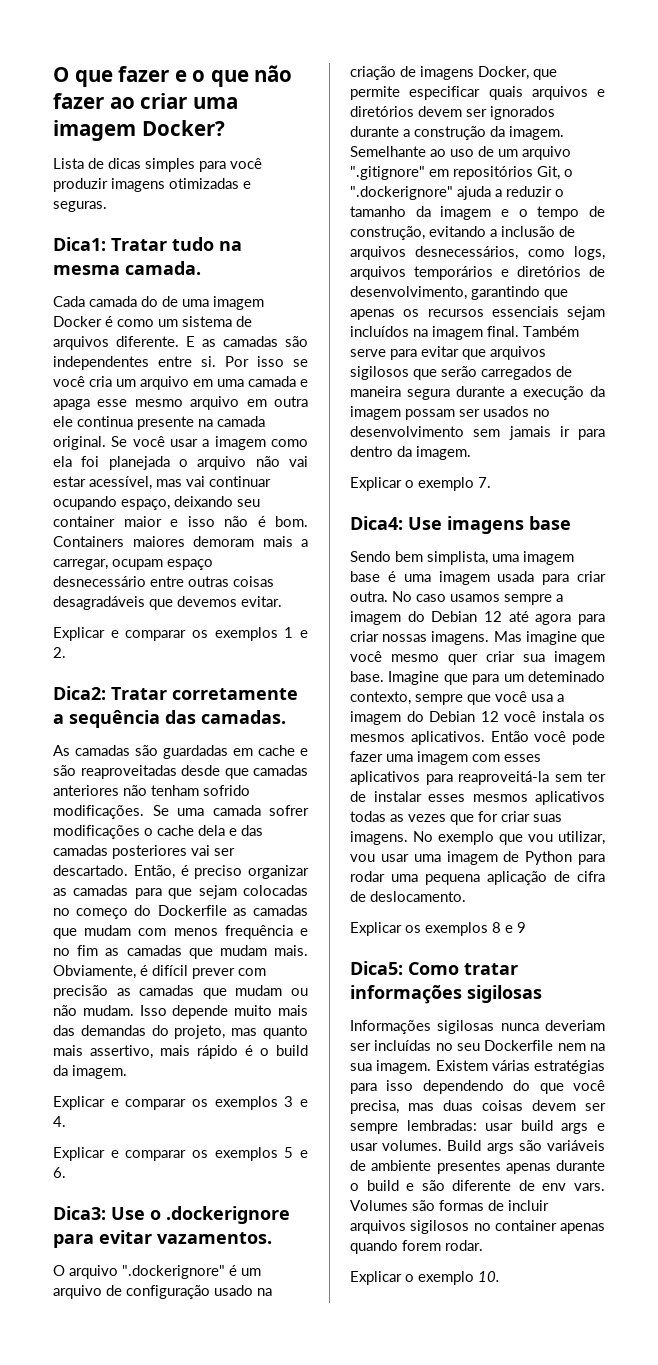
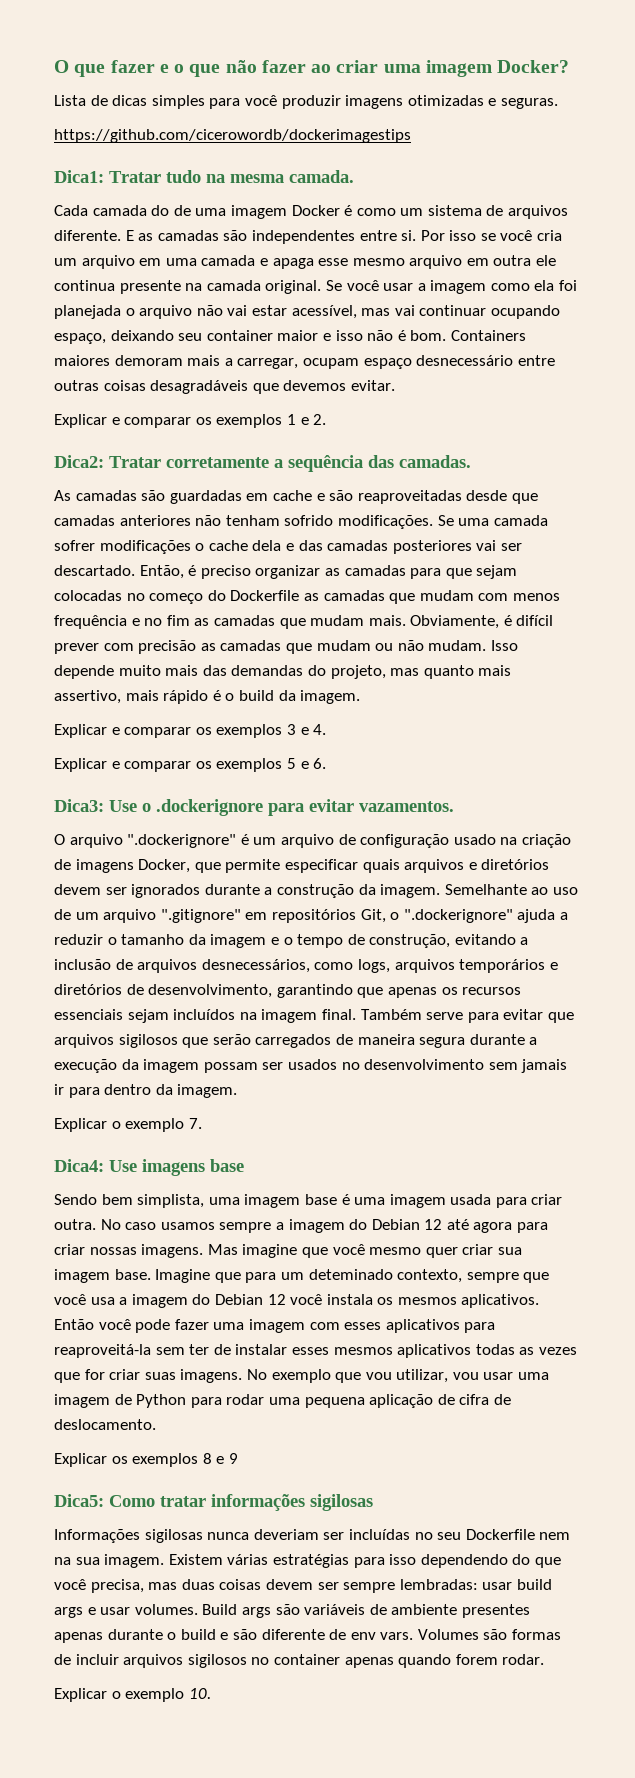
(107, 206) none -> [54,129,411,143] // https://github.com/cicerowordb/dockerimagestips

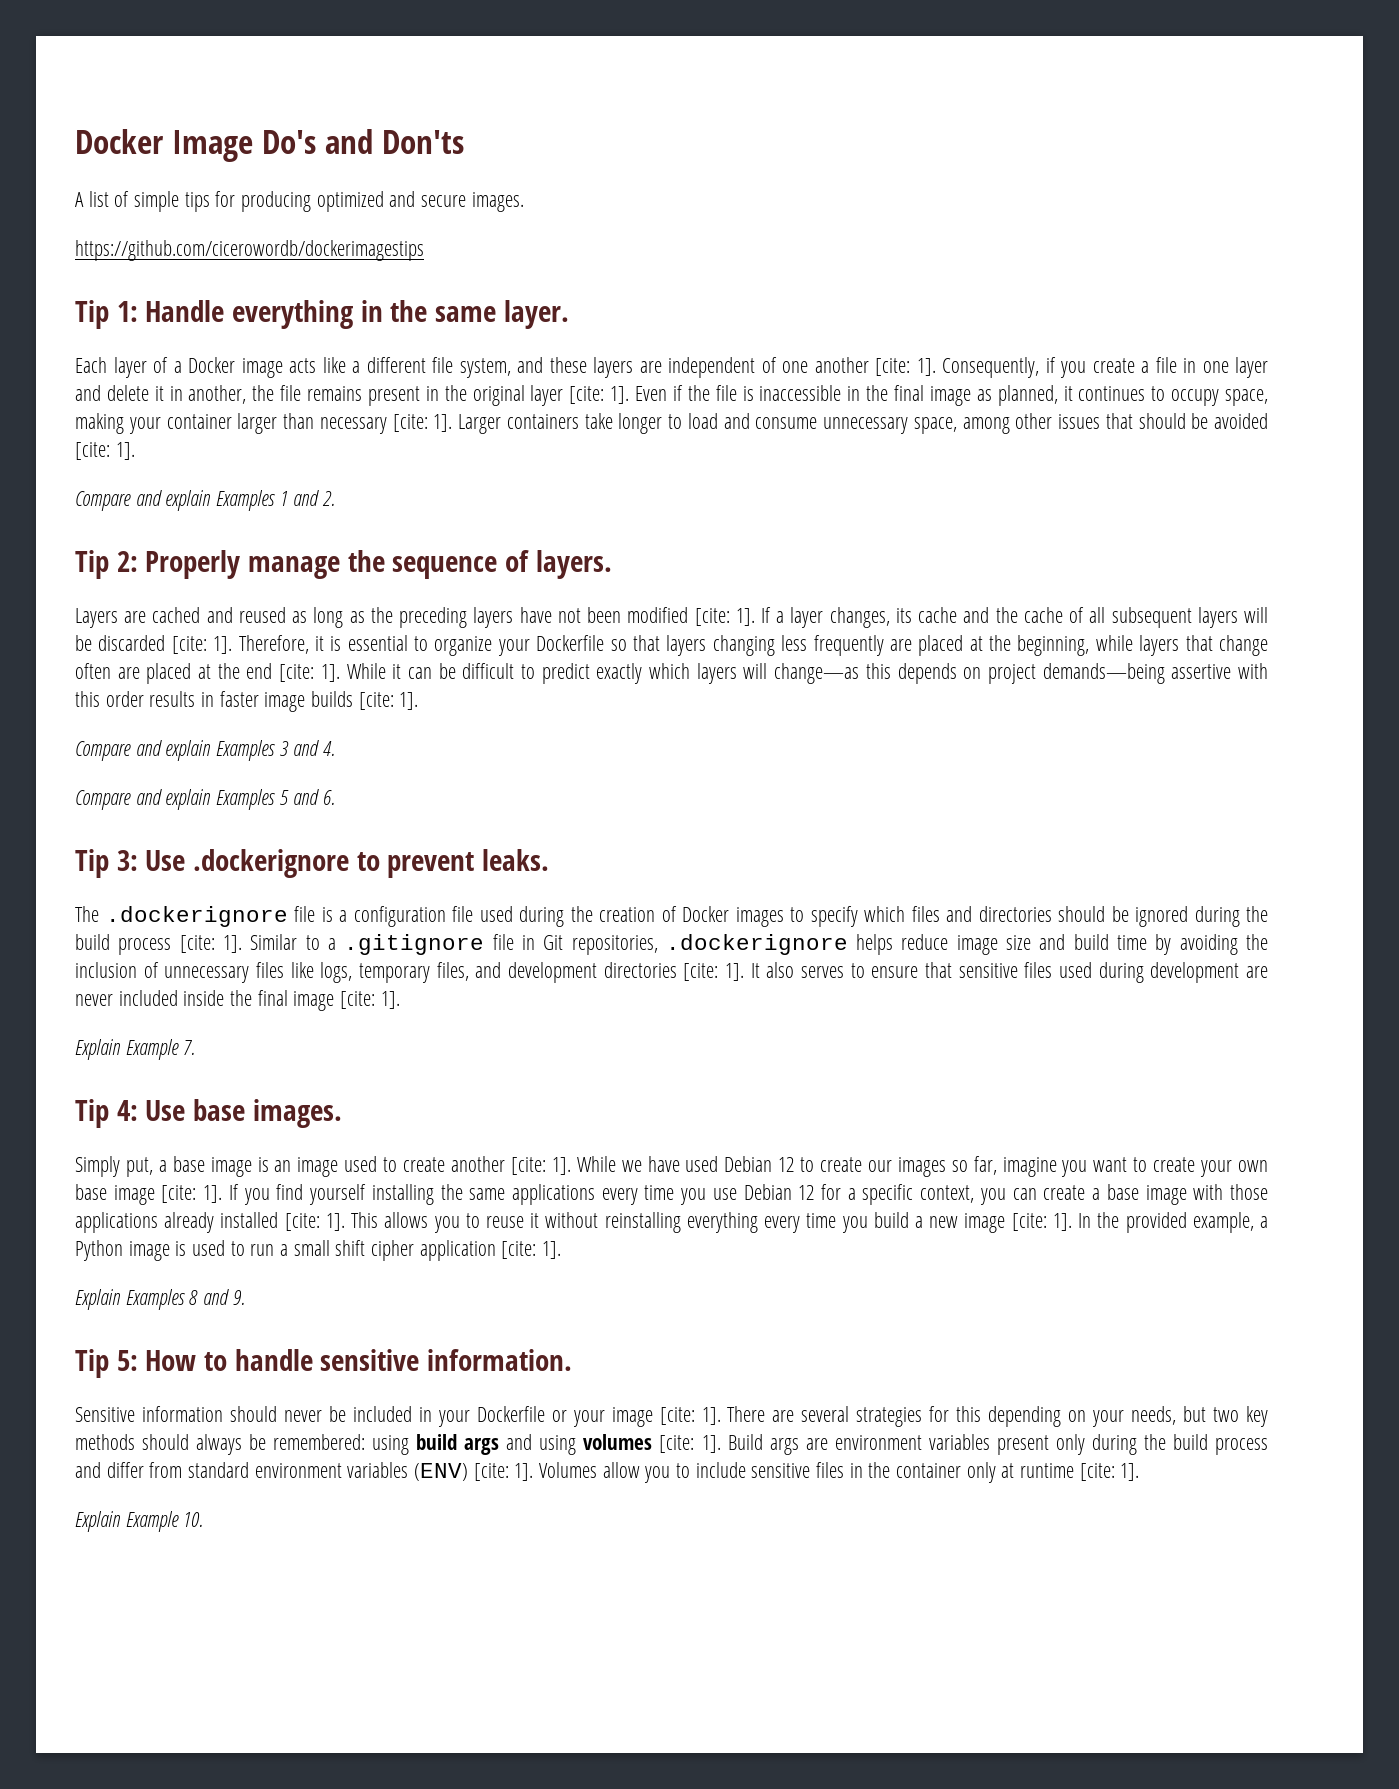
[54,60,570,77] [54,95,558,109] [54,129,411,143] [54,170,354,183] [54,205,569,219] [54,230,563,244] [54,255,557,269] [54,280,578,294] [54,305,560,319] [54,330,526,344] [54,355,555,369] [54,380,395,394] [54,414,327,428] [54,455,471,472] [54,490,538,504] [54,515,548,529] [54,540,522,554] [54,565,518,579] [54,590,560,604] [54,615,554,629] [54,640,518,654] [54,665,512,679] [54,690,361,704] [54,724,327,738] [54,758,327,772] [54,799,454,816] [54,834,571,848] [54,859,550,873] [54,884,578,898] [54,909,568,923] [54,934,529,948] [54,959,558,973] [54,984,522,998] [54,1009,574,1023] [54,1034,538,1048] [54,1059,568,1073] [54,1084,238,1098] [54,1118,202,1132] [54,1159,244,1176] [54,1194,563,1208] [54,1219,549,1233] [54,1244,522,1258] [54,1269,550,1283] [54,1294,540,1308] [54,1319,496,1333] [54,1344,577,1358] [54,1369,550,1383] [54,1394,511,1408] [54,1419,156,1430] [54,1453,238,1467] [54,1494,373,1511] [54,1529,571,1543] [54,1554,561,1568] [54,1579,552,1593] [54,1604,530,1618] [54,1629,562,1643] [54,1654,545,1668] [54,1688,185,1702] O que fazer e o que não fazer ao criar uma imagem Docker? // Lista de dicas simples para você produzir imagens otimizadas e seguras. // https://github.com/cicerowordb/dockerimagestips // Dica1: Tratar tudo na mesma camada. // Cada camada do de uma imagem Docker é como um sistema de arquivos diferente. E as camadas são independentes entre si. Por isso se você cria um arquivo em uma camada e apaga esse mesmo arquivo em outra ele continua presente na camada original. Se você usar a imagem como ela foi planejada o arquivo não vai estar acessível, mas vai continuar ocupando espaço, deixando seu container maior e isso não é bom. Containers maiores demoram mais a carregar, ocupam espaço desnecessário entre outras coisas desagradáveis que devemos evitar. // Explicar e comparar os exemplos 1 e 2. // Dica2: Tratar corretamente a sequência das camadas. // As camadas são guardadas em cache e são reaproveitadas desde que camadas anteriores não tenham sofrido modificações. Se uma camada sofrer modificações o cache dela e das camadas posteriores vai ser descartado. Então, é preciso organizar as camadas para que sejam colocadas no começo do Dockerfile as camadas que mudam com menos frequência e no fim as camadas que mudam mais. Obviamente, é difícil prever com precisão as camadas que mudam ou não mudam. Isso depende muito mais das demandas do projeto, mas quanto mais assertivo, mais rápido é o build da imagem. // Explicar e comparar os exemplos 3 e 4. // Explicar e comparar os exemplos 5 e 6. // Dica3: Use o .dockerignore para evitar vazamentos. // O arquivo ".dockerignore" é um arquivo de configuração usado na criação de imagens Docker, que permite especificar quais arquivos e diretórios devem ser ignorados durante a construção da imagem. Semelhante ao uso de um arquivo ".gitignore" em repositórios Git, o ".dockerignore" ajuda a reduzir o tamanho da imagem e o tempo de construção, evitando a inclusão de arquivos desnecessários, como logs, arquivos temporários e diretórios de desenvolvimento, garantindo que apenas os recursos essenciais sejam incluídos na imagem final. Também serve para evitar que arquivos sigilosos que serão carregados de maneira segura durante a execução da imagem possam ser usados no desenvolvimento sem jamais ir para dentro da imagem. // Explicar o exemplo 7. // Dica4: Use imagens base // Sendo bem simplista, uma imagem base é uma imagem usada para criar outra. No caso usamos sempre a imagem do Debian 12 até agora para criar nossas imagens. Mas imagine que você mesmo quer criar sua imagem base. Imagine que para um deteminado contexto, sempre que você usa a imagem do Debian 12 você instala os mesmos aplicativos. Então você pode fazer uma imagem com esses aplicativos para reaproveitá-la sem ter de instalar esses mesmos aplicativos todas as vezes que for criar suas imagens. No exemplo que vou utilizar, vou usar uma imagem de Python para rodar uma pequena aplicação de cifra de deslocamento. // Explicar os exemplos 8 e 9 // Dica5: Como tratar informações sigilosas // Informações sigilosas nunca deveriam ser incluídas no seu Dockerfile nem na sua imagem. Existem várias estratégias para isso dependendo do que você precisa, mas duas coisas devem ser sempre lembradas: usar build args e usar volumes. Build args são variáveis de ambiente presentes apenas durante o build e são diferente de env vars. Volumes são formas de incluir arquivos sigilosos no container apenas quando forem rodar. // Explicar o exemplo -> [75,129,464,162] [75,191,524,212] [75,240,424,261] [75,300,569,329] [75,357,1269,378] [75,385,1268,406] [75,413,1268,434] [75,442,135,460] [75,490,336,511] [75,550,612,579] [75,607,1269,628] [75,635,1268,656] [75,663,1269,684] [75,691,419,712] [75,740,336,761] [75,789,336,810] [75,849,550,878] [75,906,1268,927] [75,934,1268,955] [75,962,1268,983] [75,990,400,1011] [75,1039,196,1060] [75,1099,342,1128] [75,1156,1268,1177] [75,1184,1269,1205] [75,1212,1268,1233] [75,1240,562,1261] [75,1289,245,1310] [75,1349,573,1378] [75,1406,1269,1427] [75,1434,1268,1455] [75,1462,1140,1483] [75,1511,179,1532] Docker Image Do's and Don'ts // A list of simple tips for producing optimized and secure images. // https://github.com/cicerowordb/dockerimagestips // Tip 1: Handle everything in the same layer. // Each layer of a Docker image acts like a different file system, and these layers are independent of one another [cite: 1]. Consequently, if you create a file in one layer and delete it in another, the file remains present in the original layer [cite: 1]. Even if the file is inaccessible in the final image as planned, it continues to occupy space, making your container larger than necessary [cite: 1]. Larger containers take longer to load and consume unnecessary space, among other issues that should be avoided [cite: 1]. // Compare and explain Examples 1 and 2. // Tip 2: Properly manage the sequence of layers. // Layers are cached and reused as long as the preceding layers have not been modified [cite: 1]. If a layer changes, its cache and the cache of all subsequent layers will be discarded [cite: 1]. Therefore, it is essential to organize your Dockerfile so that layers changing less frequently are placed at the beginning, while layers that change often are placed at the end [cite: 1]. While it can be difficult to predict exactly which layers will change—as this depends on project demands—being assertive with this order results in faster image builds [cite: 1]. // Compare and explain Examples 3 and 4. // Compare and explain Examples 5 and 6. // Tip 3: Use .dockerignore to prevent leaks. // The .dockerignore file is a configuration file used during the creation of Docker images to specify which files and directories should be ignored during the build process [cite: 1]. Similar to a .gitignore file in Git repositories, .dockerignore helps reduce image size and build time by avoiding the inclusion of unnecessary files like logs, temporary files, and development directories [cite: 1]. It also serves to ensure that sensitive files used during development are never included inside the final image [cite: 1]. // Explain Example 7. // Tip 4: Use base images. // Simply put, a base image is an image used to create another [cite: 1]. While we have used Debian 12 to create our images so far, imagine you want to create your own base image [cite: 1]. If you find yourself installing the same applications every time you use Debian 12 for a specific context, you can create a base image with those applications already installed [cite: 1]. This allows you to reuse it without reinstalling everything every time you build a new image [cite: 1]. In the provided example, a Python image is used to run a small shift cipher application [cite: 1]. // Explain Examples 8 and 9. // Tip 5: How to handle sensitive information. // Sensitive information should never be included in your Dockerfile or your image [cite: 1]. There are several strategies for this depending on your needs, but two key methods should always be remembered: using build args and using volumes [cite: 1]. Build args are environment variables present only during the build process and differ from standard environment variables (ENV) [cite: 1]. Volumes allow you to include sensitive files in the container only at runtime [cite: 1]. // Explain Example

